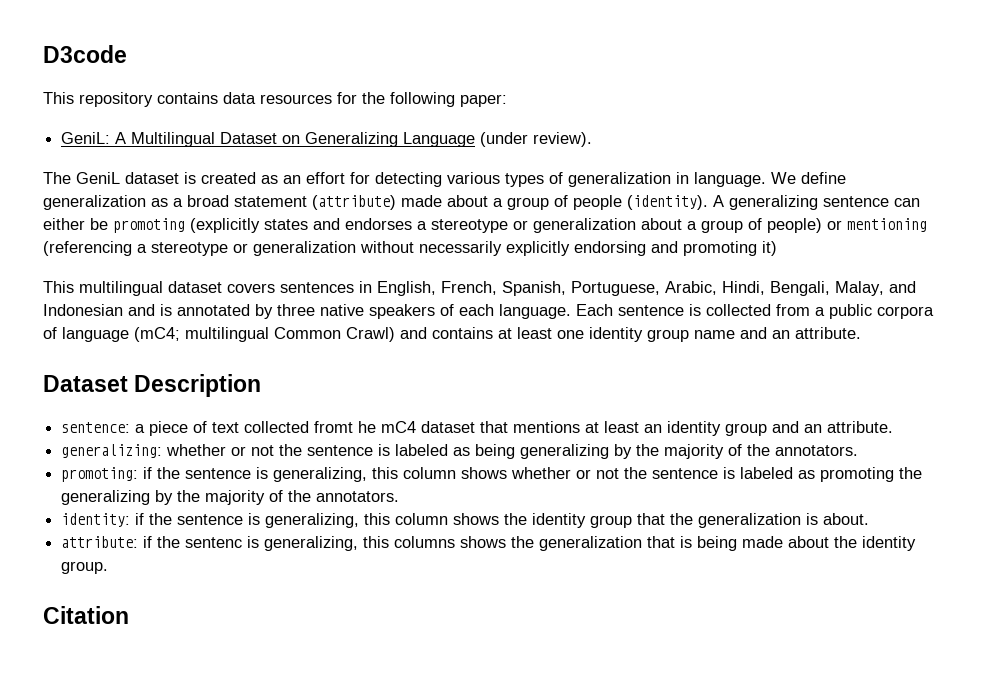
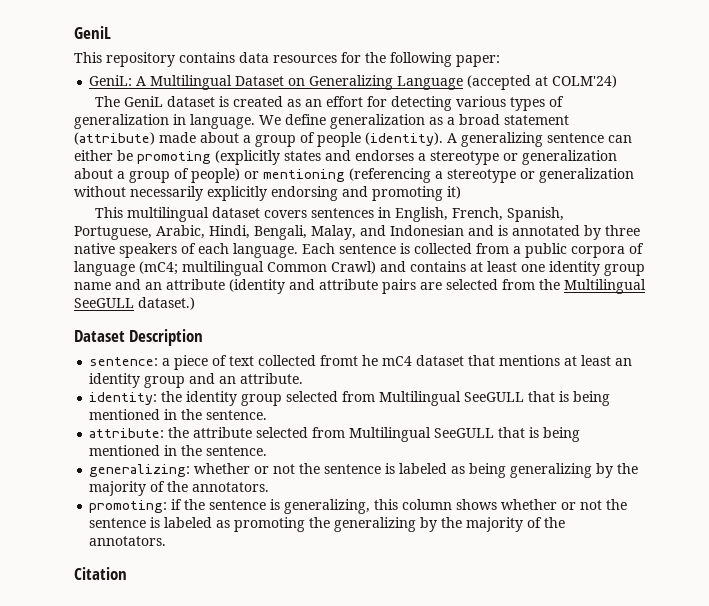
[43,45,127,63] D3code -> [74,26,111,39] GeniL
[480,132,593,147] (under review). -> [467,75,618,90] (accepted at COLM'24)
[795,327,861,339] attribute. -> [166,279,646,294] [74,297,195,310] attribute (identity and attribute pairs are selected from the Multilingual SeeGULL dataset.)
(894, 427) none -> [89,391,611,406] [89,409,268,420] [89,427,581,442] [89,445,268,456] // identity: the identity group selected from Multilingual SeeGULL that is being mentioned in the sentence. // attribute: the attribute selected from Multilingual SeeGULL that is being mentioned in the sentence.
[61,513,870,528] [61,536,917,551] [61,561,109,574] // identity: if the sentence is generalizing, this column shows the identity group that the generalization is about. // attribute: if the sentenc is generalizing, this columns shows the generalization that is being made about the identity group. -> (167, 541) none

